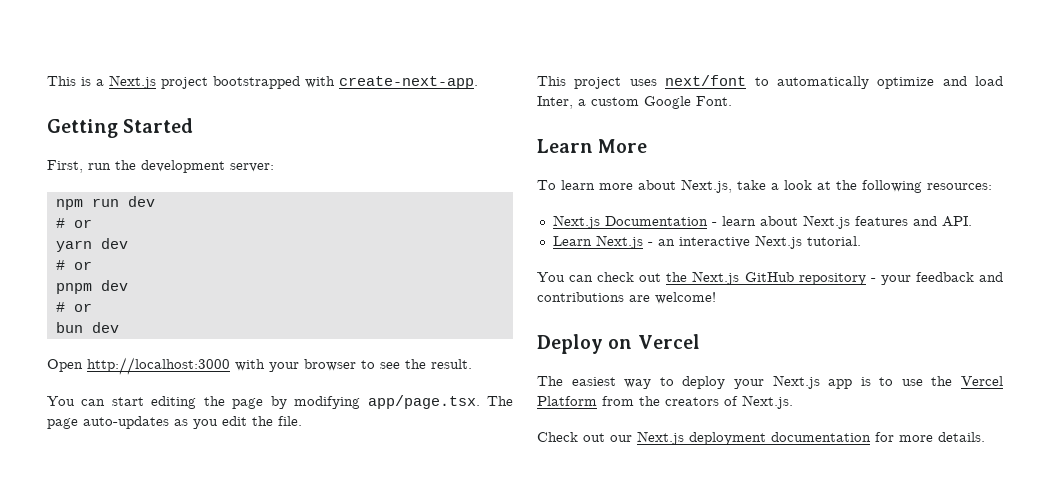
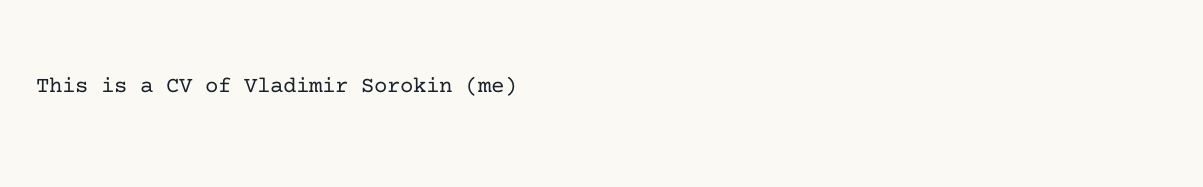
[109,75,478,89] [47,118,194,138] [47,160,274,173] [55,196,155,210] [55,218,92,228] [55,238,128,252] [55,260,92,270] [55,280,128,294] [55,302,92,312] [55,322,119,333] [47,357,472,375] [47,395,513,409] [47,416,302,429] [537,75,1003,89] [537,96,732,109] [537,139,648,153] [537,179,992,193] [552,215,972,229] [552,235,861,249] [537,271,1003,285] [537,292,716,304] [537,334,700,354] [537,375,1003,389] [537,395,793,409] [537,431,985,445] Next.js project bootstrapped with create-next-app. // Getting Started // First, run the development server: // npm run dev // # or // yarn dev // # or // pnpm dev // # or // bun dev // Open http://localhost:3000 with your browser to see the result. // You can start editing the page by modifying app/page.tsx. The page auto-updates as you edit the file. // This project uses next/font to automatically optimize and load Inter, a custom Google Font. // Learn More // To learn more about Next.js, take a look at the following resources: // Next.js Documentation - learn about Next.js features and API. // Learn Next.js - an interactive Next.js tutorial. // You can check out the Next.js GitHub repository - your feedback and contributions are welcome! // Deploy on Vercel // The easiest way to deploy your Next.js app is to use the Vercel Platform from the creators of Next.js. // Check out our Next.js deployment documentation for more details. -> [166,76,517,96] CV of Vladimir Sorokin (me)

